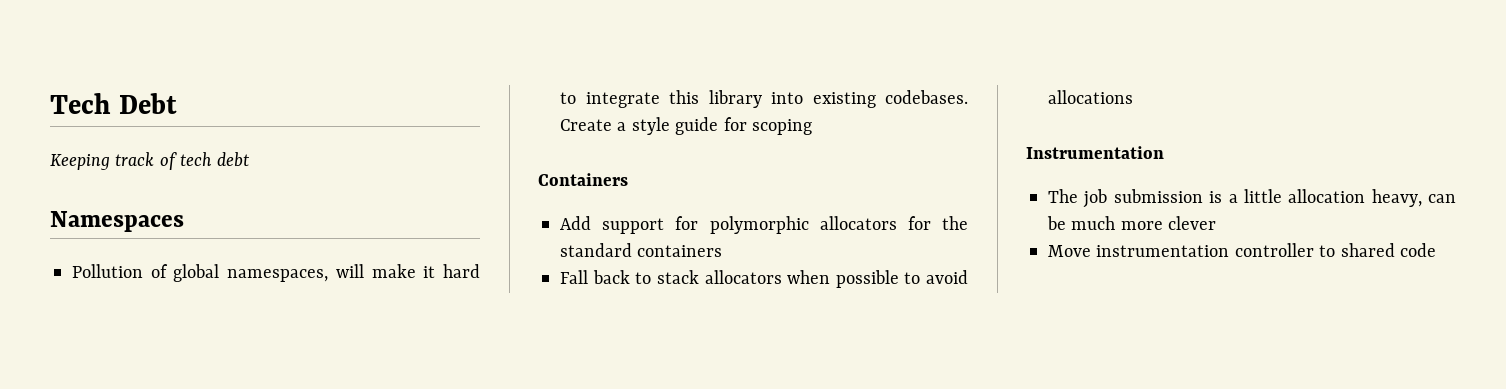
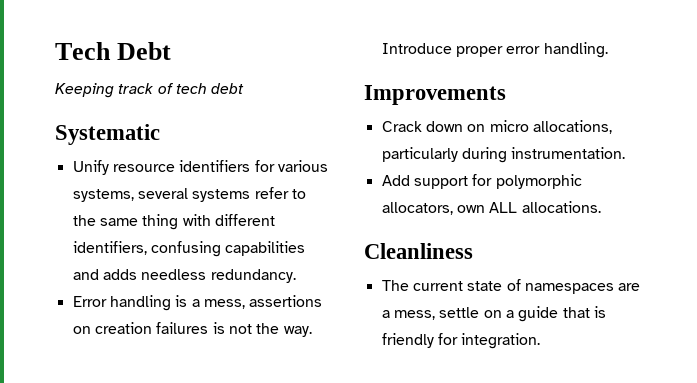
[50,211,184,232] [72,264,480,282] [560,90,968,108] [560,117,812,135] [538,173,628,186] [560,216,968,234] [560,243,723,257] [560,270,968,288] [1048,90,1133,104] [1026,146,1164,159] [1048,189,1456,208] [1047,216,1217,230] [1048,243,1436,257] Namespaces // Pollution of global namespaces, will make it hard to integrate this library into existing codebases. Create a style guide for scoping // Containers // Add support for polymorphic allocators for the standard containers // Fall back to stack allocators when possible to avoid allocations // Instrumentation // The job submission is a little allocation heavy, can be much more clever // Move instrumentation controller to shared code -> [55,124,160,145] [72,160,328,175] [72,187,306,202] [72,214,275,230] [72,241,306,257] [72,269,296,283] [72,295,323,311] [72,322,312,337] [381,42,608,58] [364,85,506,105] [381,120,612,134] [381,147,626,163] [381,174,582,189] [381,201,601,215] [364,243,473,259] [381,279,641,294] [381,306,606,322] [381,333,541,349] Systematic // Unify resource identifiers for various systems, several systems refer to the same thing with different identifiers, confusing capabilities and adds needless redundancy. // Error handling is a mess, assertions on creation failures is not the way. Introduce proper error handling. // Improvements // Crack down on micro allocations, particularly during instrumentation. // Add support for polymorphic allocators, own ALL allocations. // Cleanliness // The current state of namespaces are a mess, settle on a guide that is friendly for integration.

